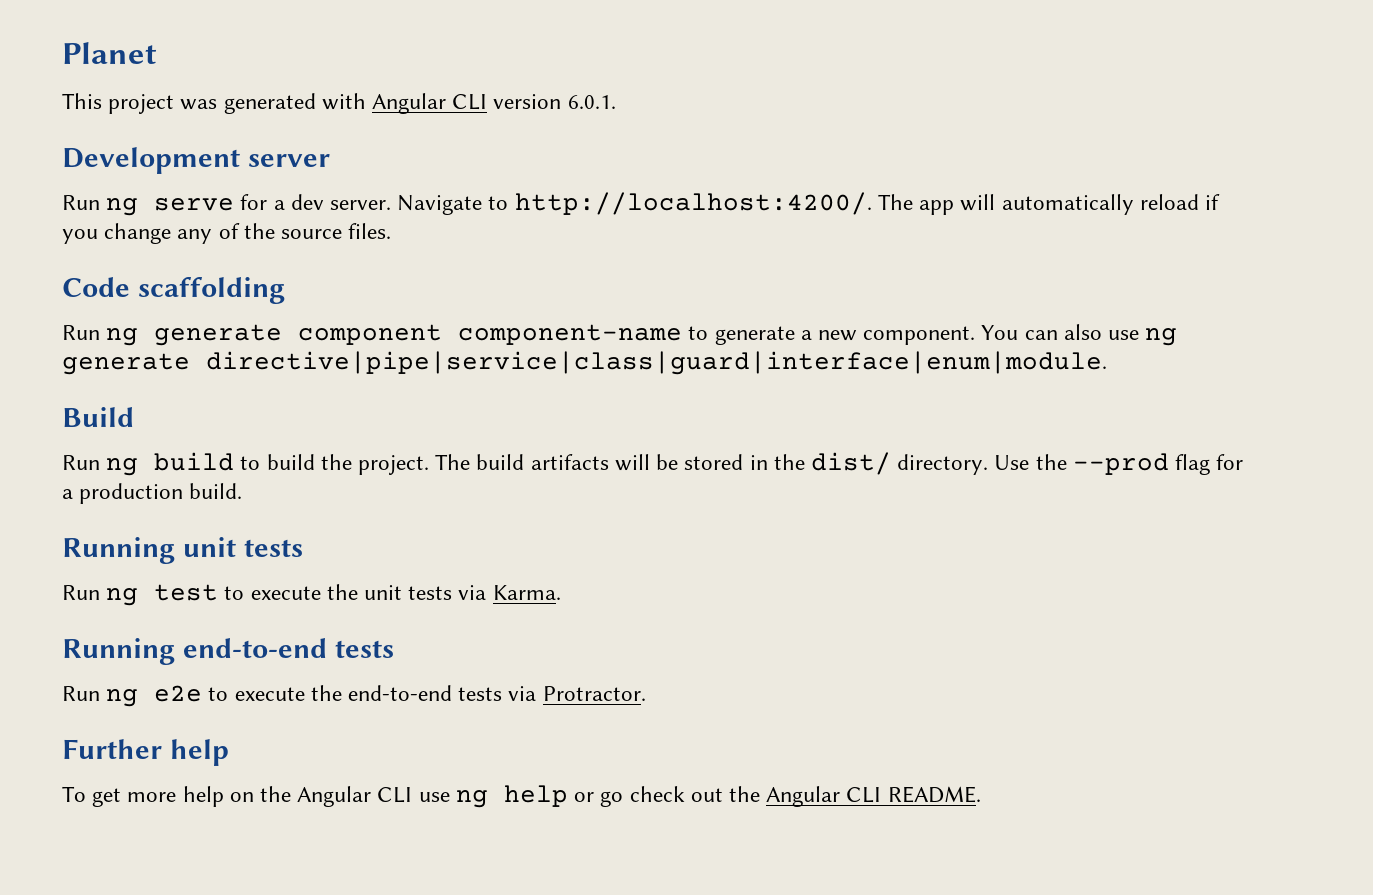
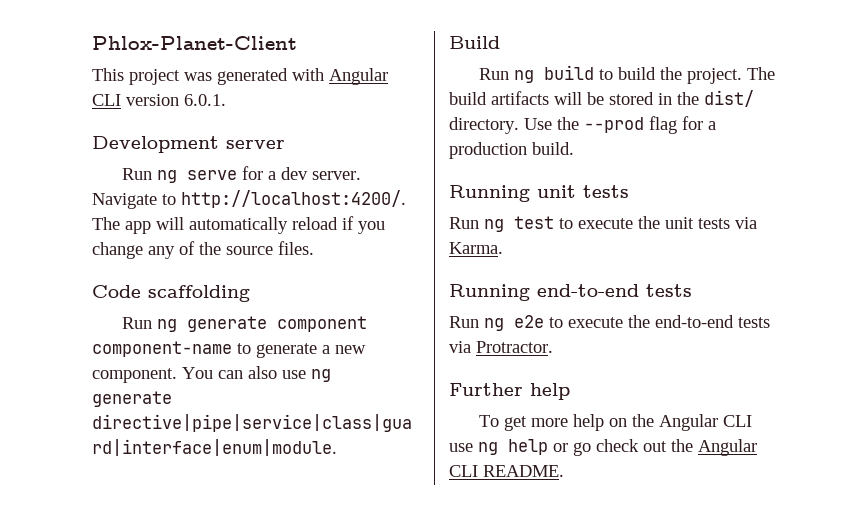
[62,42,157,64] Planet -> [92,36,297,50] Phlox-Planet-Client

